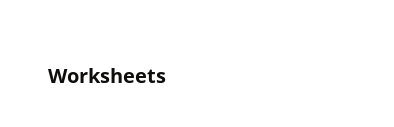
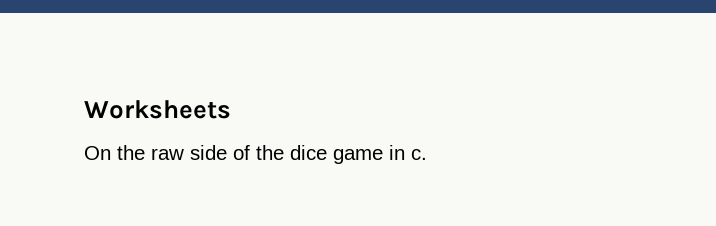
(166, 75) none -> [84,145,427,164] // On the raw side of the dice game in c.

